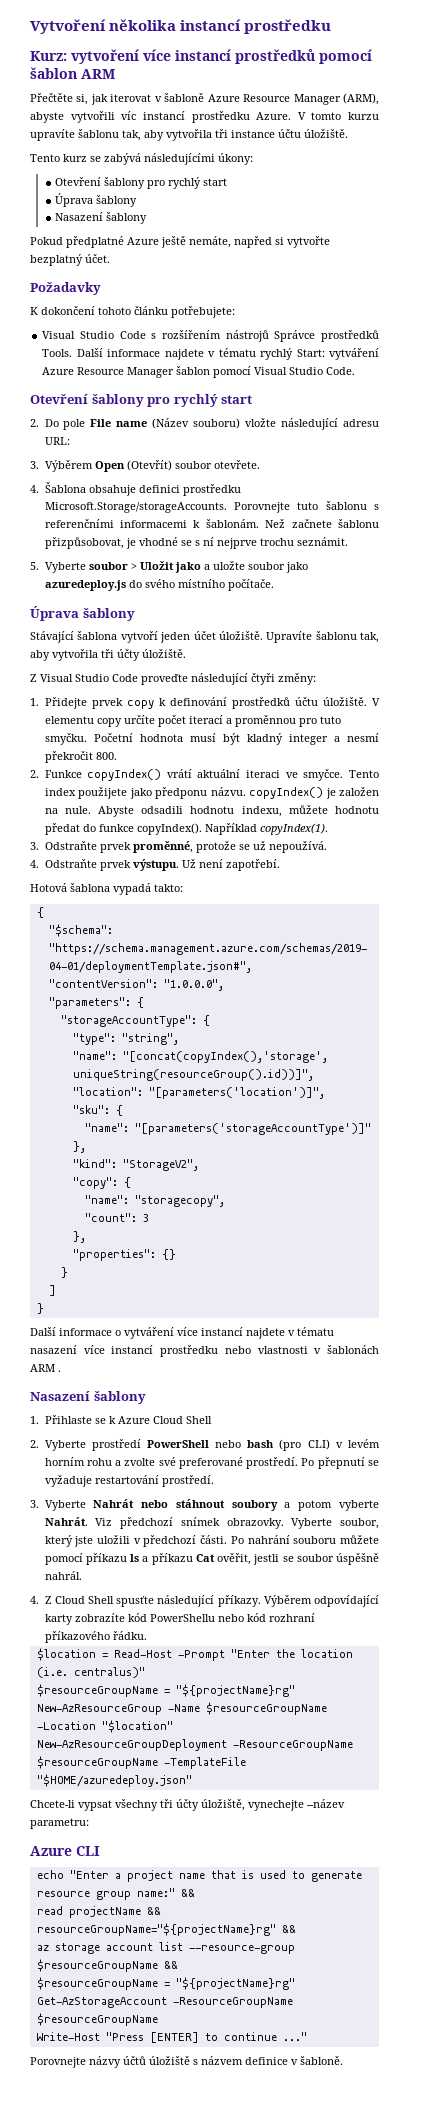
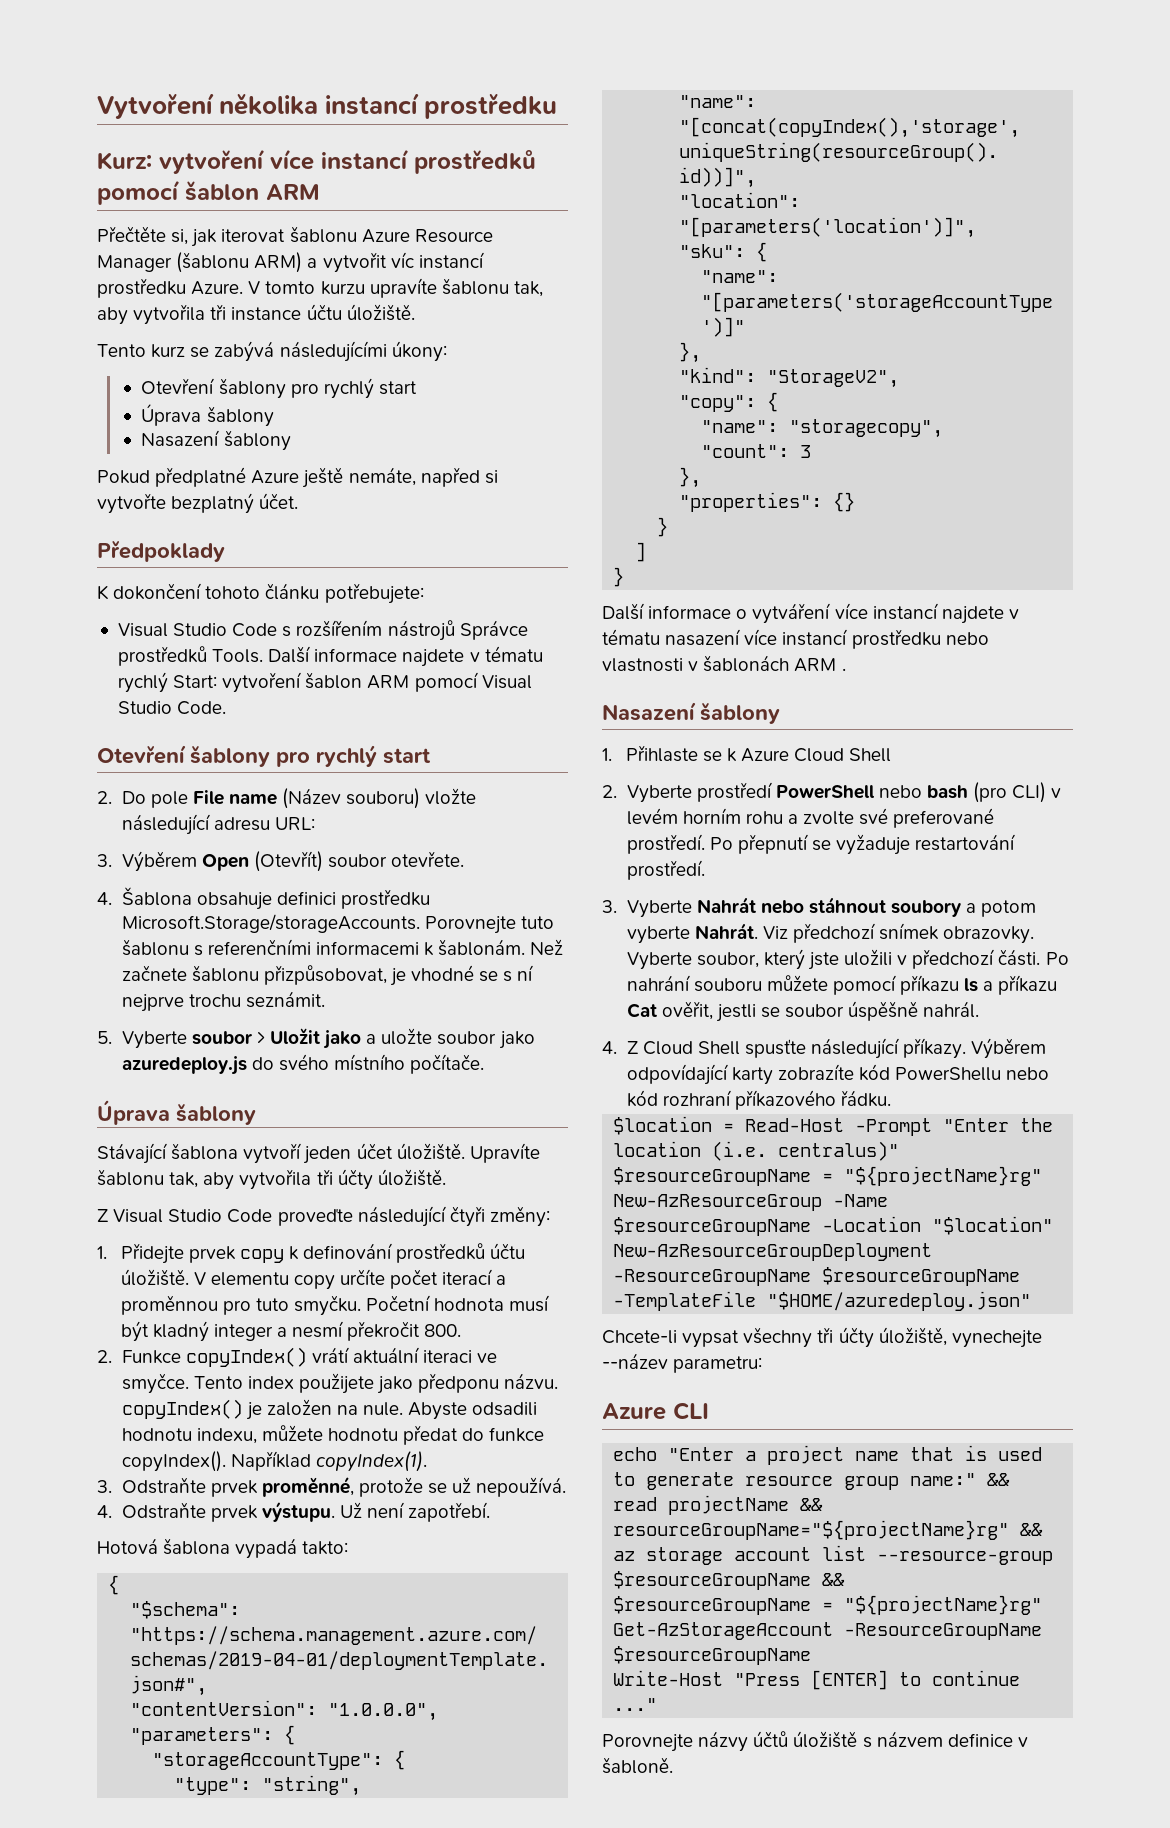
[154,93,380,105] [30,111,115,123] v šabloně Azure Resource Manager (ARM), abyste vytvořili -> [289,226,493,243] [97,252,387,273] šablonu Azure Resource Manager (šablonu ARM) a vytvořit
[30,282,101,295] Požadavky -> [97,540,225,562] Předpoklady
[329,348,380,360] [42,366,211,378] vytváření Azure Resource Manager šablon -> [222,672,410,693] vytvoření šablon ARM

